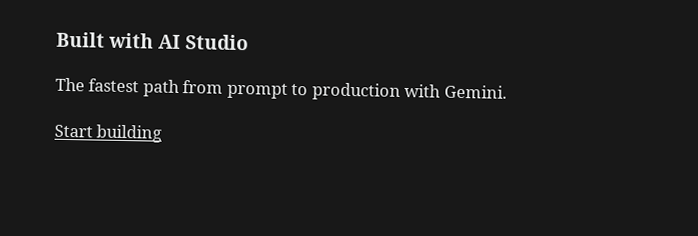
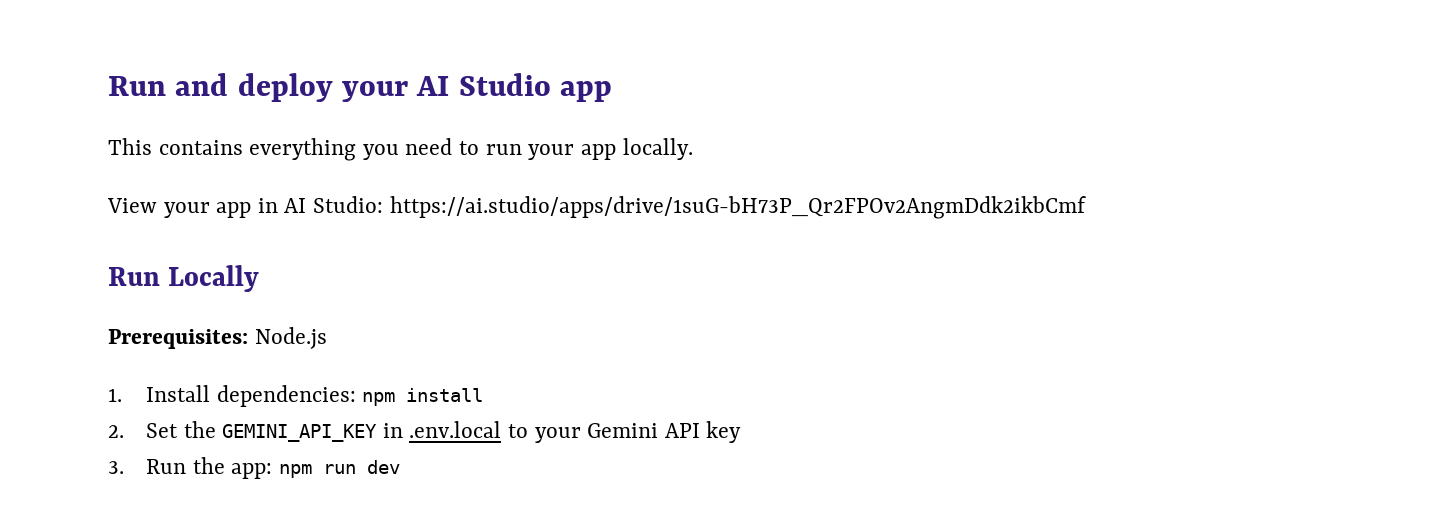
[56,31,250,51] [55,77,507,101] [54,124,163,143] Built with AI Studio // The fastest path from prompt to production with Gemini. // Start building -> [108,73,612,102] [108,138,693,161] [107,196,1086,219] [108,265,260,292] [108,327,327,349] [108,385,484,407] [108,421,742,443] [108,457,400,479] Run and deploy your AI Studio app // This contains everything you need to run your app locally. // View your app in AI Studio: https://ai.studio/apps/drive/1suG-bH73P_Qr2FPOv2AngmDdk2ikbCmf // Run Locally // Prerequisites: Node.js // 1. Install dependencies: npm install // 2. Set the GEMINI_API_KEY in .env.local to your Gemini API key // 3. Run the app: npm run dev

